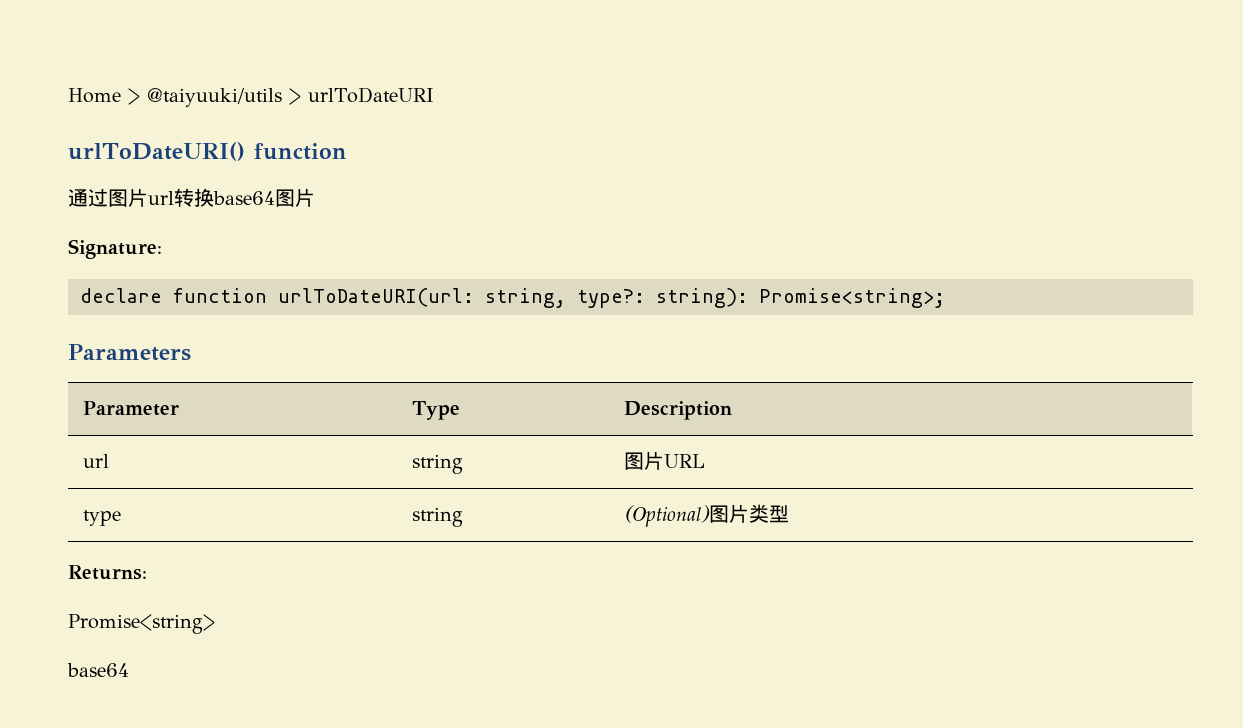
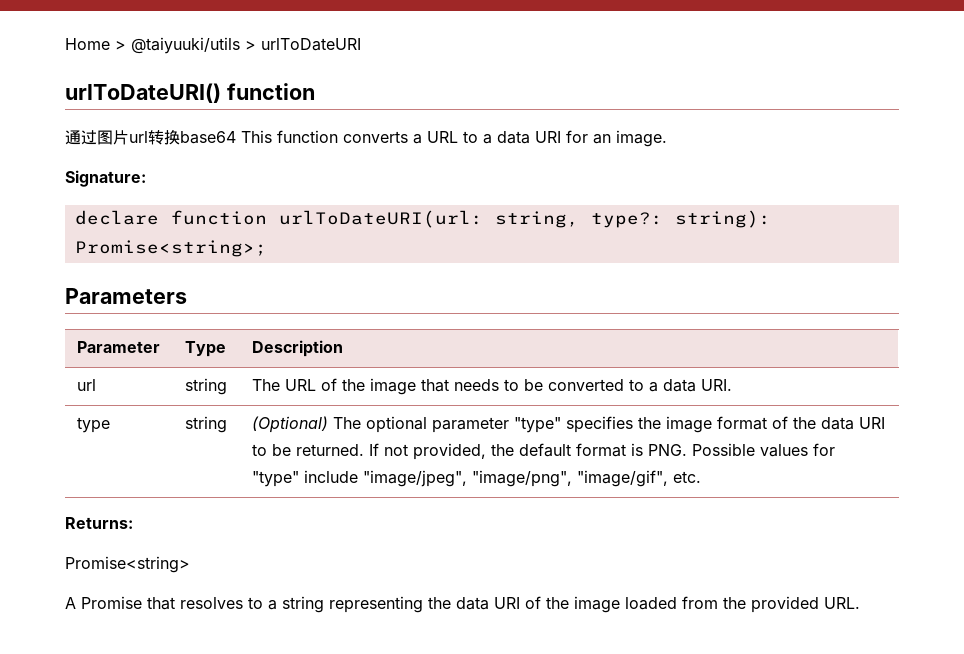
[275,188,315,207] 图片 -> [241,130,667,147] This function converts a URL to a data URI for an image.
[623,451,705,470] [82,510,121,526] [411,507,463,527] [623,504,789,527] [68,565,147,580] [68,614,215,634] [67,663,129,677] 图片URL // type | string | (Optional)图片类型 // Returns: // Promise<string> // base64 -> [252,378,733,395] [77,417,111,433] [185,416,228,433] [252,416,886,433] [252,443,836,460] [252,470,702,487] [65,517,133,529] [65,556,190,573] [65,596,860,613] The URL of the image that needs to be converted to a data URI. // type | string | (Optional) The optional parameter "type" specifies the image format of the data URI to be returned. If not provided, the default format is PNG. Possible values for "type" include "image/jpeg", "image/png", "image/gif", etc. // Returns: // Promise<string> // A Promise that resolves to a string representing the data URI of the image loaded from the provided URL.

